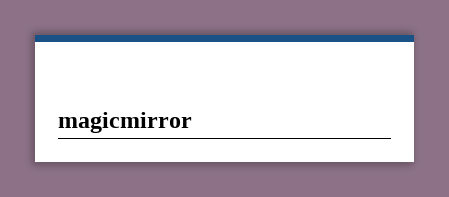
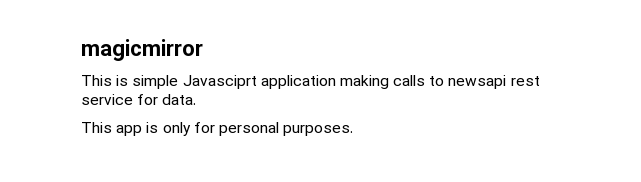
(192, 122) none -> [81,75,540,89] [81,94,197,105] [81,122,354,136] // This is simple Javasciprt application making calls to newsapi rest service for data. // This app is only for personal purposes.

